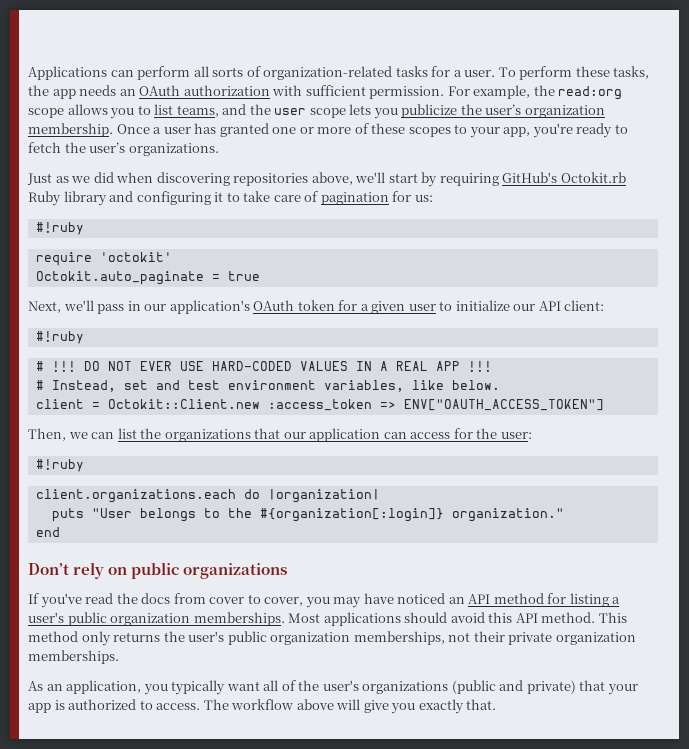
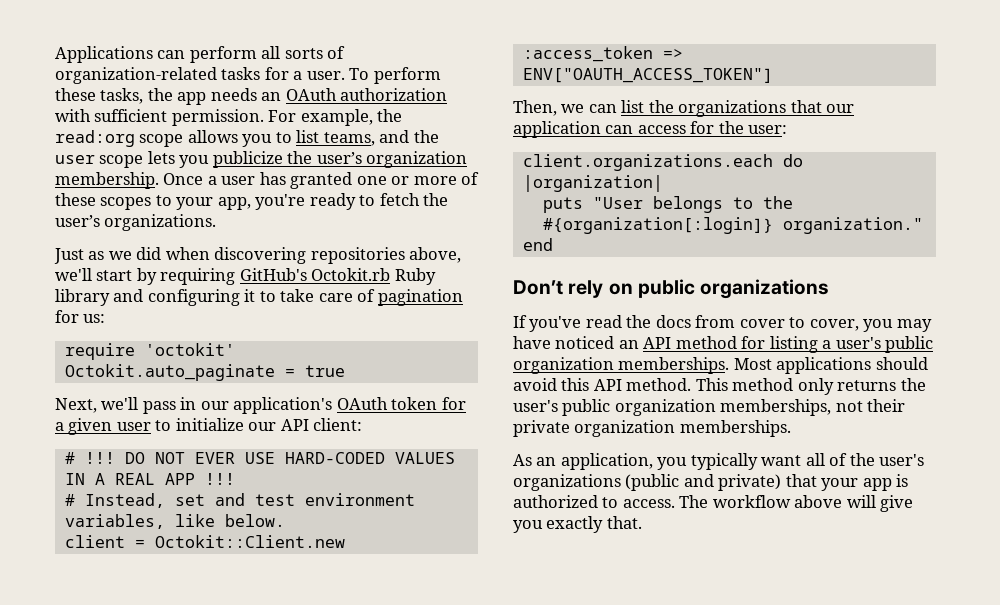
[35,222,84,235] // #!ruby -> (106, 318) none
[35,331,84,344] // #!ruby -> (363, 424) none
[35,459,84,472] // #!ruby -> (788, 129) none

